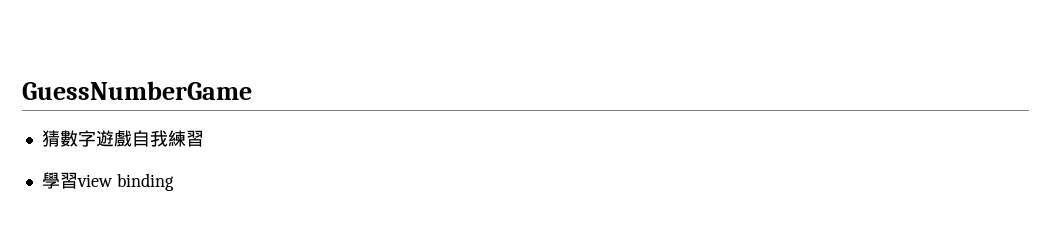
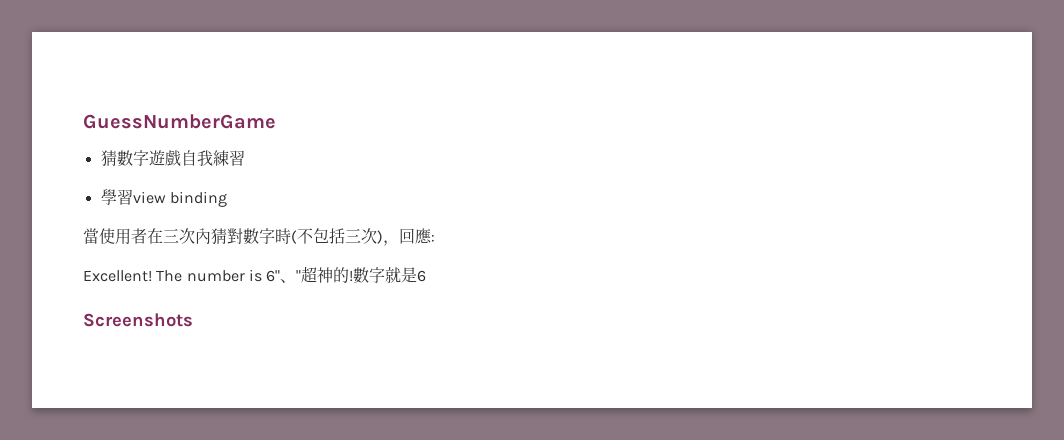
(174, 182) none -> [83,228,435,246] [83,266,427,283] [83,313,193,327] // 當使用者在三次內猜對數字時(不包括三次)，回應: // Excellent! The number is 6"、"超神的!數字就是6 // Screenshots

